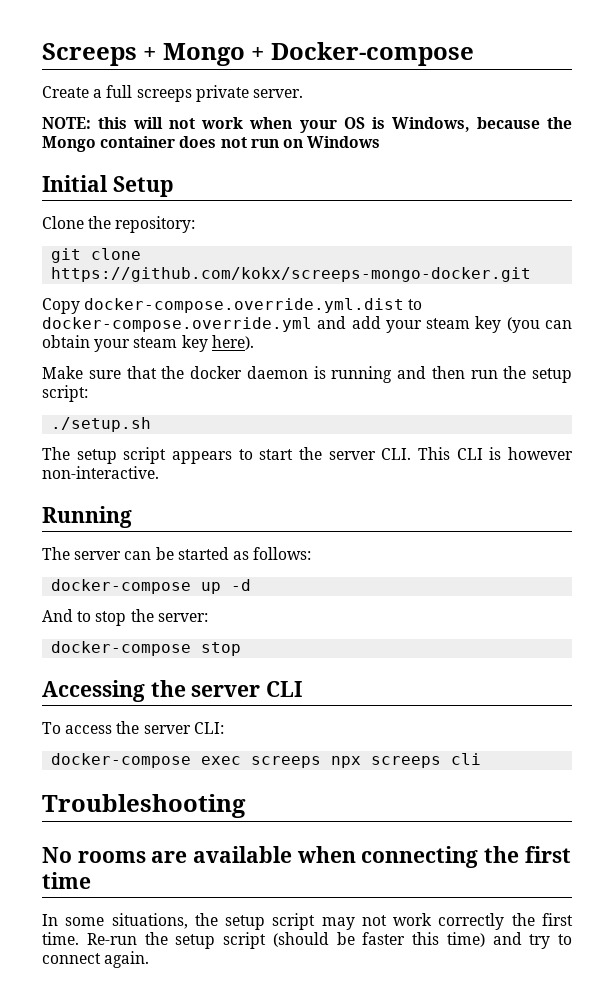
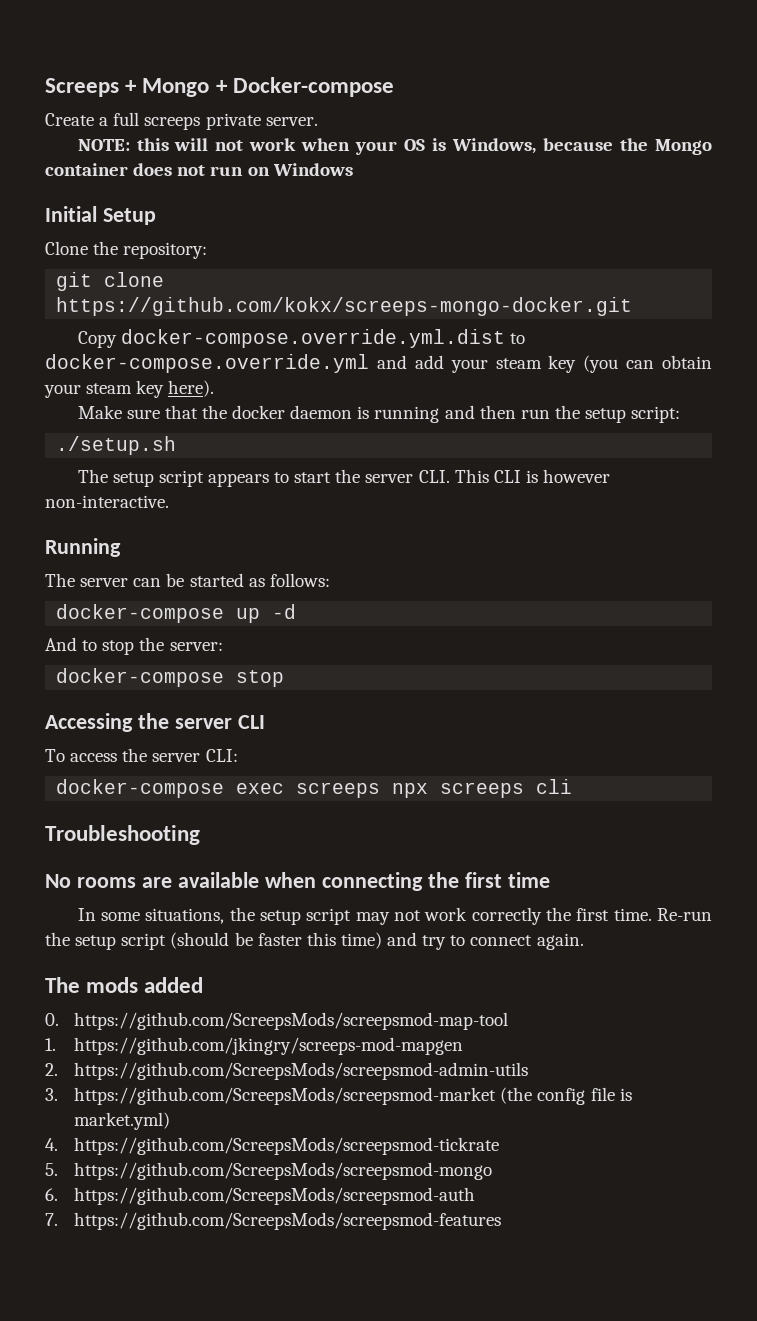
(150, 959) none -> [45,977,204,993] [45,1012,509,1030] [45,1037,464,1055] [45,1062,529,1080] [45,1087,632,1105] [74,1112,171,1130] [45,1137,500,1155] [45,1162,493,1180] [45,1187,476,1205] [45,1212,502,1230] // The mods added // 0. https://github.com/ScreepsMods/screepsmod-map-tool // 1. https://github.com/jkingry/screeps-mod-mapgen // 2. https://github.com/ScreepsMods/screepsmod-admin-utils // 3. https://github.com/ScreepsMods/screepsmod-market (the config file is market.yml) // 4. https://github.com/ScreepsMods/screepsmod-tickrate // 5. https://github.com/ScreepsMods/screepsmod-mongo // 6. https://github.com/ScreepsMods/screepsmod-auth // 7. https://github.com/ScreepsMods/screepsmod-features

